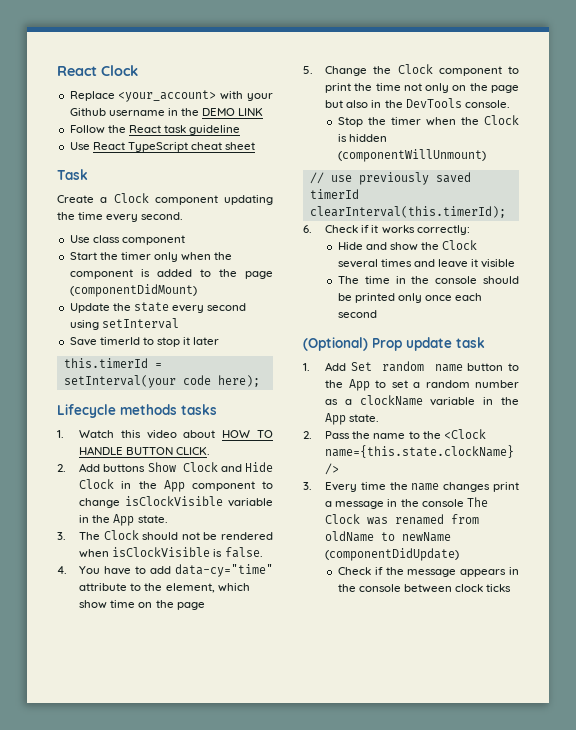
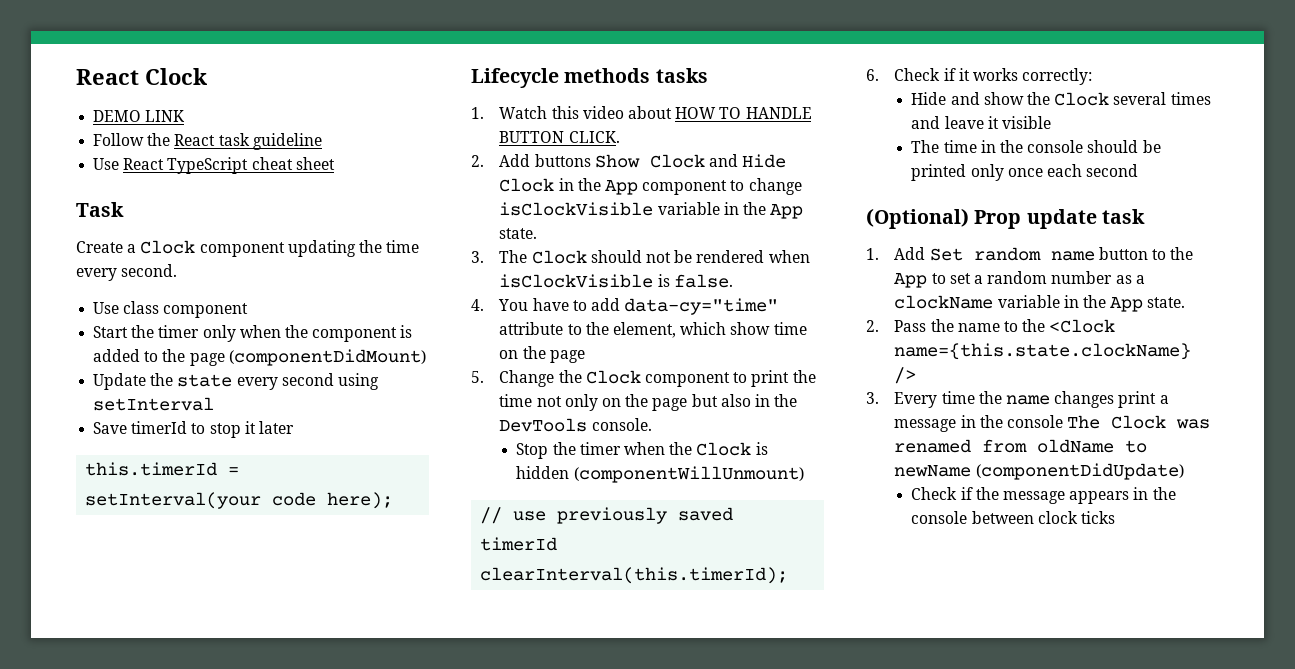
[69,90,273,102] [69,108,199,116] Replace <your_account> with your Github username in the -> (207, 76) none

